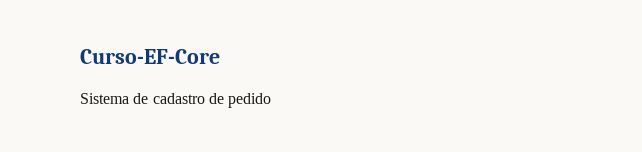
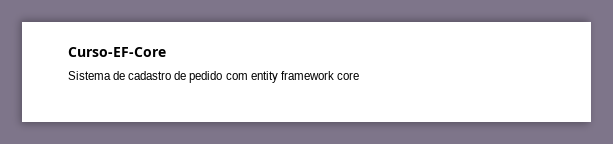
(272, 100) none -> [225,71,359,83] com entity framework core

